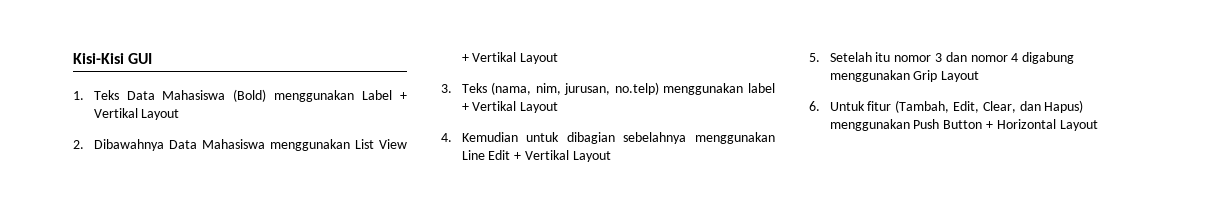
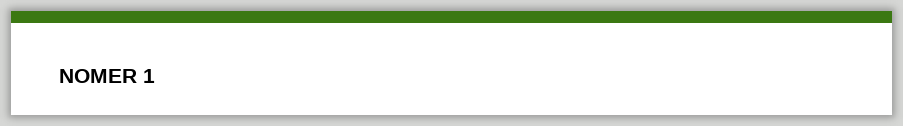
[73,53,153,64] [73,89,407,102] [93,108,180,120] [73,139,408,151] [461,52,559,64] [441,82,775,95] [461,101,559,113] [441,132,775,144] [461,150,611,162] [809,52,1075,64] [829,70,980,82] [809,100,1084,113] [829,119,1098,131] Kisi-Kisi GUI // 1. Teks Data Mahasiswa (Bold) menggunakan Label + Vertikal Layout // 2. Dibawahnya Data Mahasiswa menggunakan List View + Vertikal Layout // 3. Teks (nama, nim, jurusan, no.telp) menggunakan label + Vertikal Layout // 4. Kemudian untuk dibagian sebelahnya menggunakan Line Edit + Vertikal Layout // 5. Setelah itu nomor 3 dan nomor 4 digabung menggunakan Grip Layout // 6. Untuk fitur (Tambah, Edit, Clear, dan Hapus) menggunakan Push Button + Horizontal Layout -> [59,69,155,83] NOMER 1

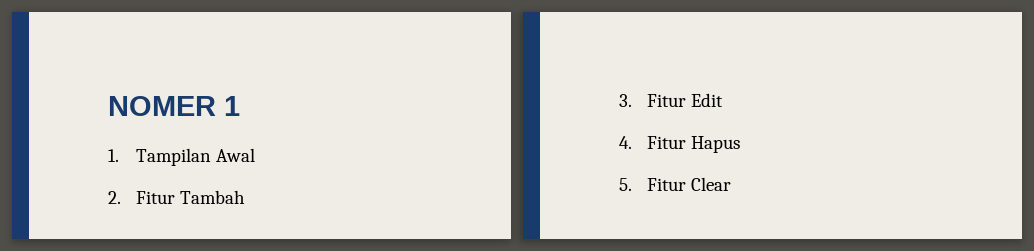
(155, 76) none -> [108,148,256,166] [108,190,246,204] [619,93,724,107] [619,136,741,153] [619,177,732,191] // 1. Tampilan Awal // 2. Fitur Tambah // 3. Fitur Edit // 4. Fitur Hapus // 5. Fitur Clear

